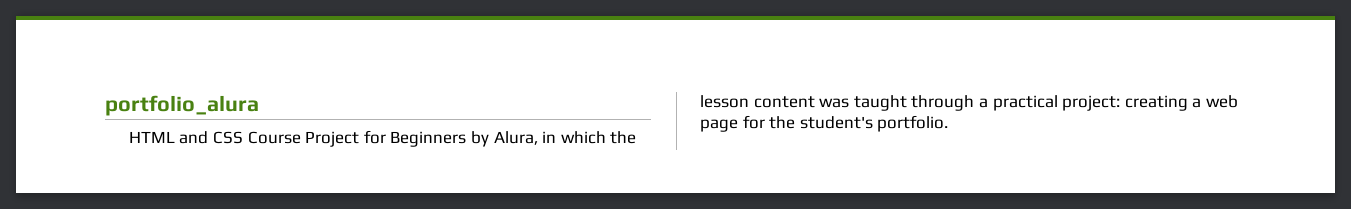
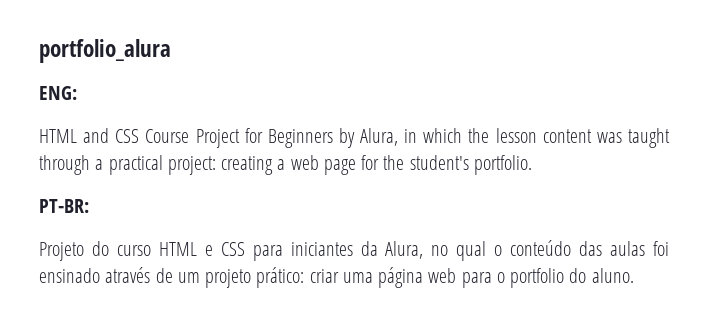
(259, 105) none -> [39,86,77,100] // ENG:
(949, 123) none -> [39,199,89,213] [39,240,669,261] [39,267,634,288] // PT-BR: // Projeto do curso HTML e CSS para iniciantes da Alura, no qual o conteúdo das aulas foi ensinado através de um projeto prático: criar uma página web para o portfolio do aluno.

